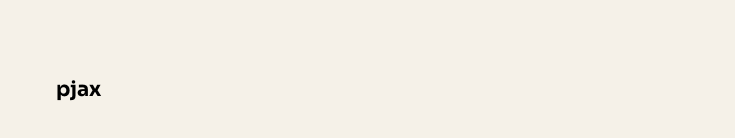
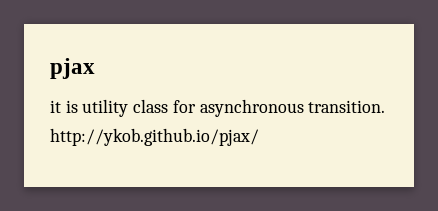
(102, 90) none -> [50,99,386,117] [50,128,259,146] // it is utility class for asynchronous transition. // http://ykob.github.io/pjax/

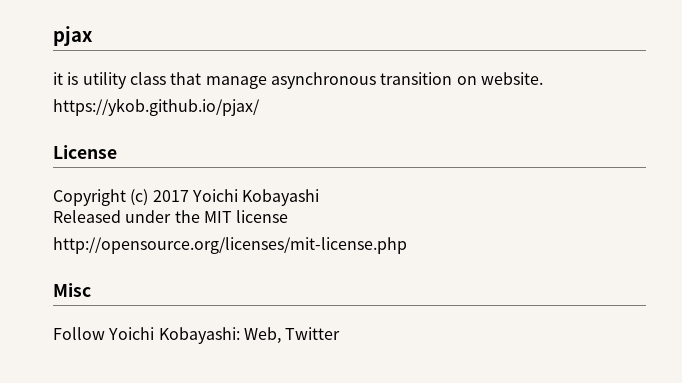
[172,99,386,117] [50,128,259,146] for asynchronous transition. // http://ykob.github.io/pjax/ -> [170,72,543,89] [53,98,260,116] [53,145,117,159] [53,189,320,206] [53,210,289,223] [53,237,407,254] [53,283,91,297] [53,327,341,344] that manage asynchronous transition on website. // https://ykob.github.io/pjax/ // License // Copyright (c) 2017 Yoichi Kobayashi // Released under the MIT license // http://opensource.org/licenses/mit-license.php // Misc // Follow Yoichi Kobayashi: Web, Twitter

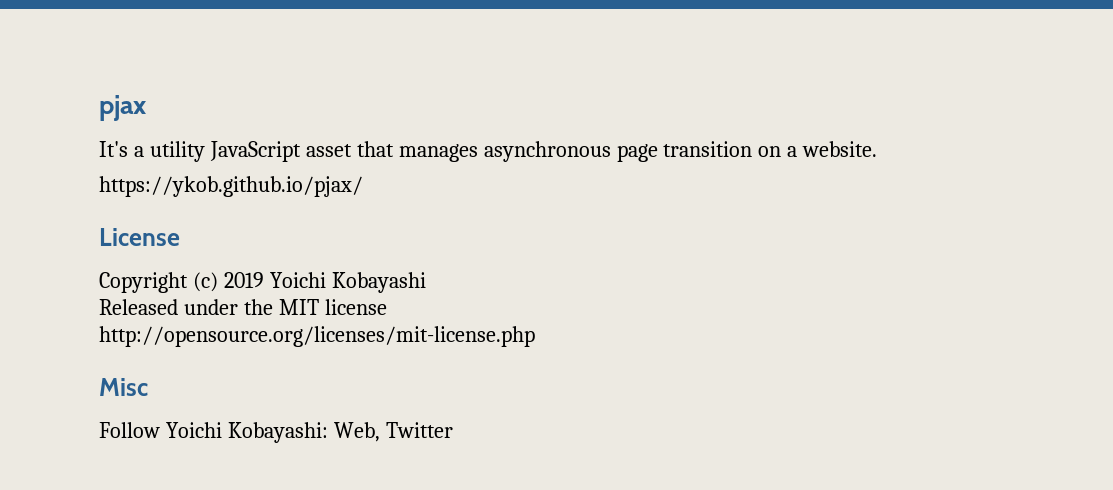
[53,72,376,89] it is utility class that manage asynchronous -> [99,141,658,162] It's a utility JavaScript asset that manages asynchronous page
(477, 80) none -> [787,146,798,157] a
[152,190,189,202] 2017 -> [223,272,264,288] 2019

